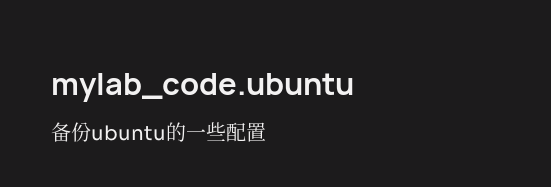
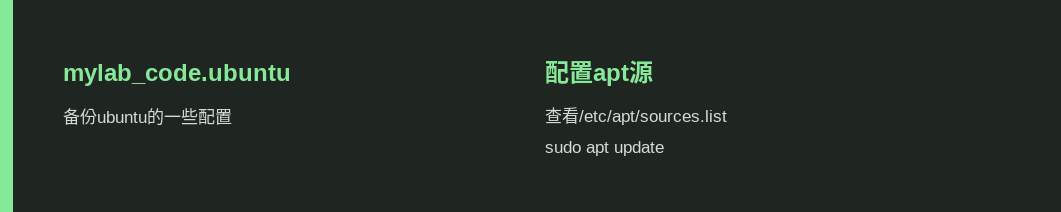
(266, 132) none -> [545,60,653,86] [545,107,727,125] [545,141,664,156] // 配置apt源 // 查看/etc/apt/sources.list // sudo apt update

